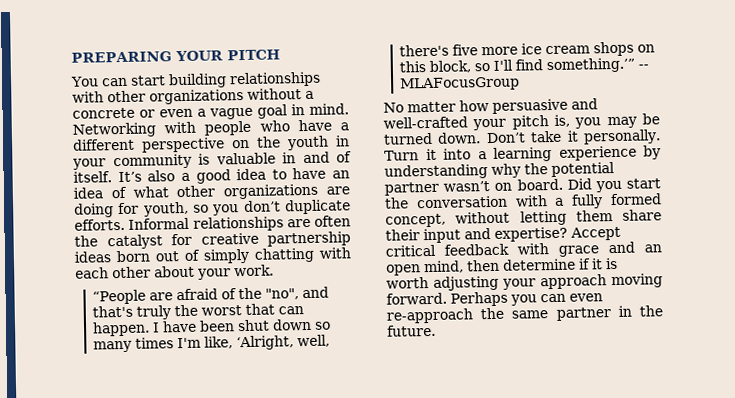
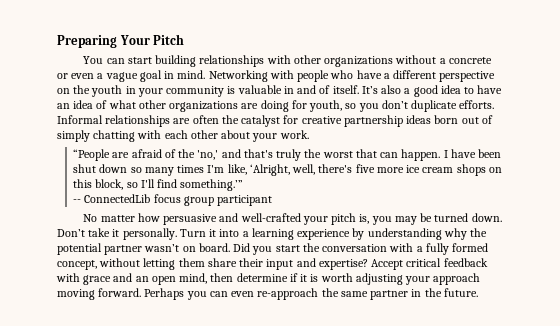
[71,49,280,63] PREPARING YOUR PITCH -> [57,34,185,48] Preparing Your Pitch
[265,288,300,300] "no", -> [197,150,219,160] 'no,'
[638,64,650,69] [400,76,521,92] -- MLAFocusGroup -> [73,194,273,206] // -- ConnectedLib focus group participant

